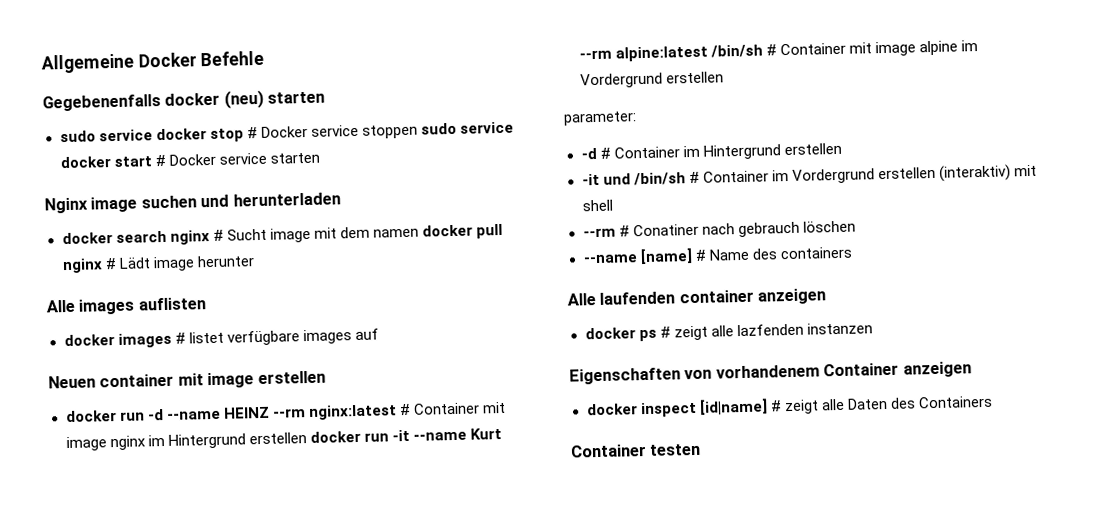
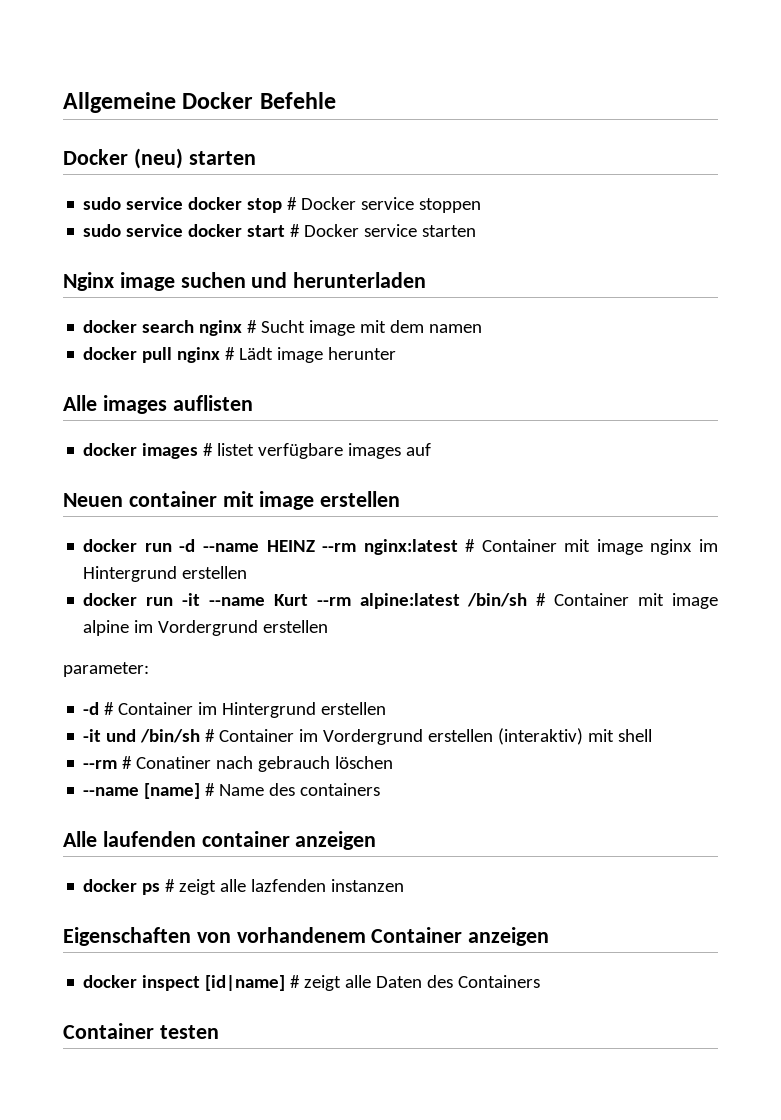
[42,92,221,112] Gegebenenfalls docker -> [63,149,128,165] Docker
(418, 131) none -> (482, 205) //
(419, 233) none -> (483, 328) //
(307, 438) none -> (248, 572) //

